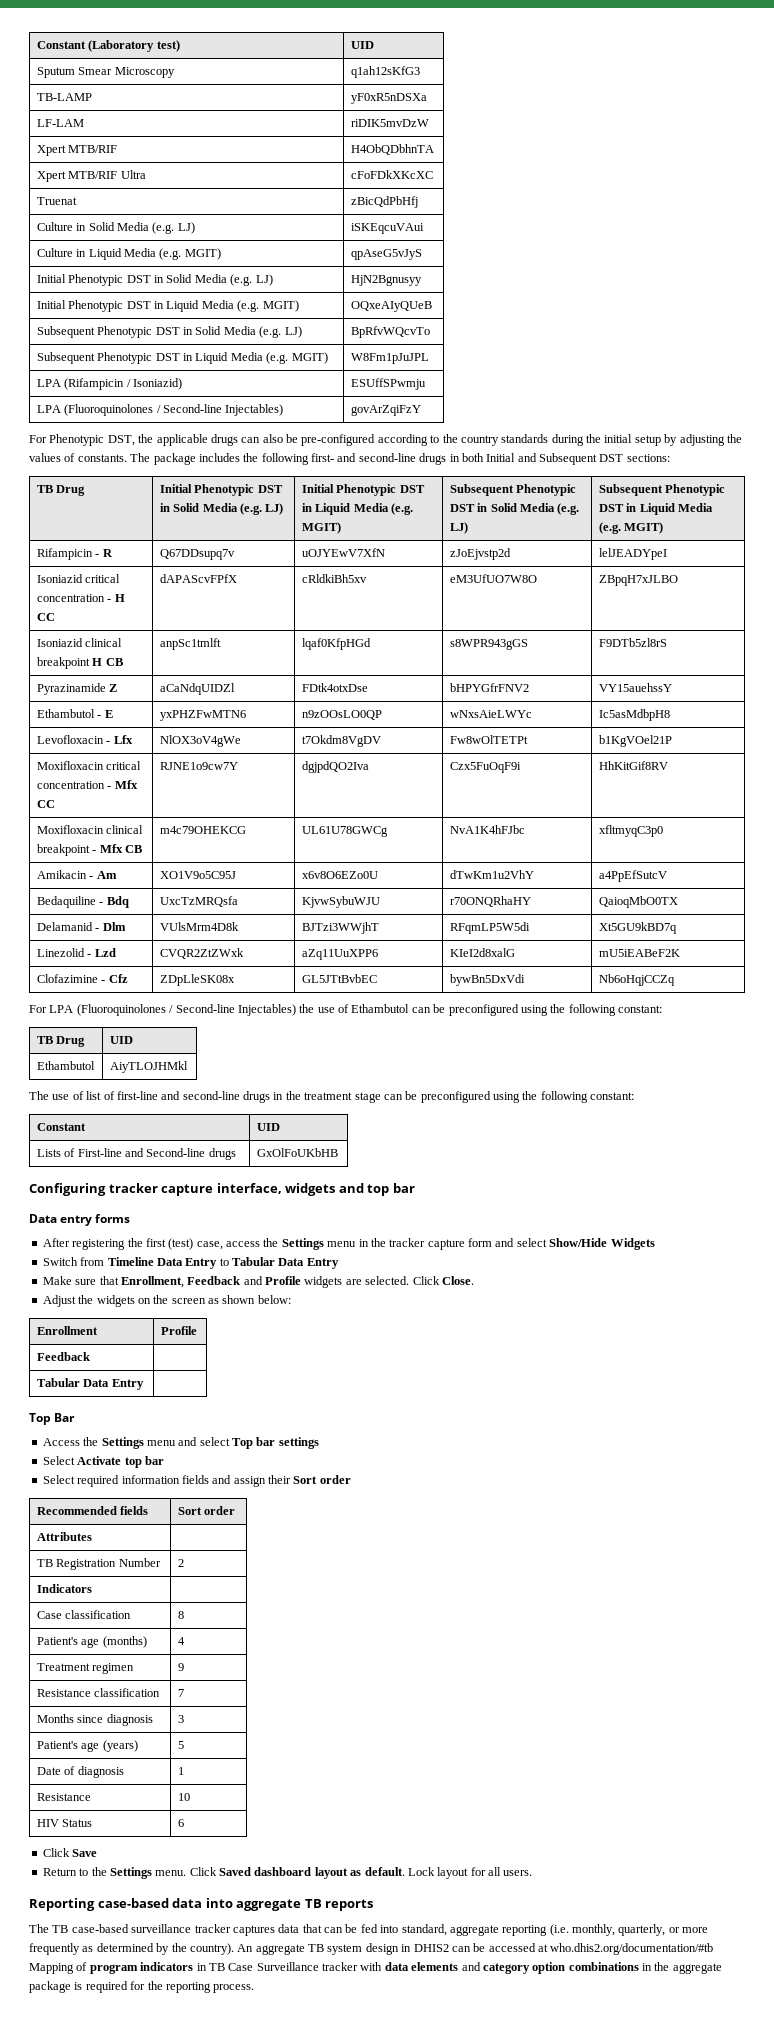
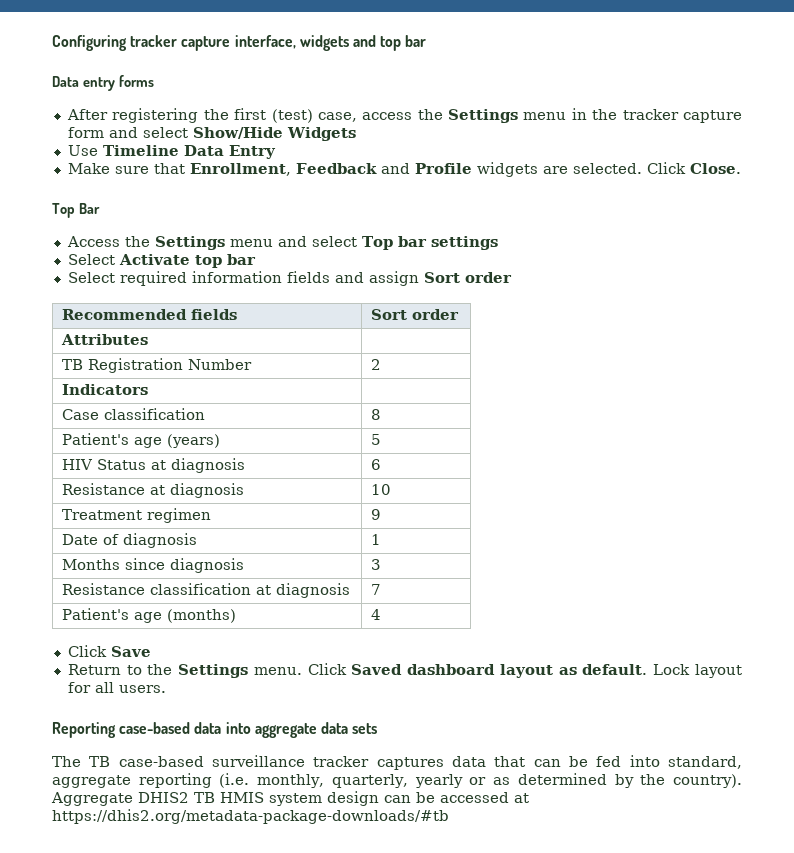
[36,40,180,52] [350,41,374,49] [36,67,175,78] [350,66,420,78] [36,93,92,101] [350,93,427,104] [36,119,84,127] [350,119,429,127] [36,145,118,156] [350,144,434,155] [36,170,146,182] [350,170,433,179] [36,197,77,205] [350,196,418,208] [36,222,195,234] [350,223,424,234] [36,248,221,260] [350,249,422,260] [36,274,273,286] [350,275,422,286] [36,300,299,312] [350,301,432,312] [36,326,302,338] [350,326,430,338] [36,352,328,364] [350,353,429,364] [36,378,183,390] [350,378,426,390] [36,404,284,416] [350,405,421,416] [29,434,742,446] [29,453,670,465] [36,485,86,496] [159,484,283,496] [159,503,284,515] [301,484,425,496] [301,503,414,515] [301,522,341,534] [449,484,577,496] [449,503,580,515] [449,522,468,534] [598,484,726,496] [598,503,714,515] [598,522,664,534] [36,548,113,560] [159,549,235,560] [301,548,385,557] [449,548,511,560] [598,548,667,560] [36,574,121,583] [36,594,125,602] [36,613,55,621] [159,574,237,583] [301,574,367,583] [449,574,537,583] [598,575,678,586] [36,638,123,647] [36,657,123,669] [159,638,221,650] [301,638,371,650] [449,639,528,650] [598,638,667,647] [36,683,118,695] [159,683,235,695] [301,683,368,692] [449,683,529,692] [598,683,672,692] [36,709,113,718] [159,710,246,721] [301,710,382,720] [449,710,532,718] [598,709,670,721] [36,735,133,744] [159,735,241,747] [301,735,381,747] [449,735,528,744] [598,735,672,747] [36,761,142,770] [36,780,138,789] [36,800,55,808] [159,762,238,770] [301,761,369,773] [449,762,521,773] [598,761,668,770] [36,825,144,834] [36,844,143,856] [159,826,246,834] [301,826,388,837] [449,825,525,834] [598,825,663,837] [36,870,117,879] [159,871,236,879] [301,871,378,879] [449,870,534,879] [598,870,667,882] [36,896,129,908] [159,896,238,907] [301,896,380,908] [449,896,531,907] [598,896,678,908] [36,922,126,931] [159,922,239,931] [301,922,379,934] [449,922,530,934] [598,922,677,934] [36,948,116,957] [159,948,244,959] [301,949,378,960] [449,948,515,957] [598,949,680,957] [36,974,128,983] [159,974,235,986] [301,974,377,983] [449,974,525,986] [598,974,675,986] [29,1004,662,1016] [36,1036,86,1047] [109,1036,133,1044] [36,1061,95,1070] [109,1061,188,1073] [29,1091,635,1103] [36,1123,86,1131] [256,1123,280,1131] [36,1148,236,1160] [256,1148,338,1157] Constant (Laboratory test) | UID // Sputum Smear Microscopy | q1ah12sKfG3 // TB-LAMP | yF0xR5nDSXa // LF-LAM | riDIK5mvDzW // Xpert MTB/RIF | H4ObQDbhnTA // Xpert MTB/RIF Ultra | cFoFDkXKcXC // Truenat | zBicQdPbHfj // Culture in Solid Media (e.g. LJ) | iSKEqcuVAui // Culture in Liquid Media (e.g. MGIT) | qpAseG5vJyS // Initial Phenotypic DST in Solid Media (e.g. LJ) | HjN2Bgnusyy // Initial Phenotypic DST in Liquid Media (e.g. MGIT) | OQxeAIyQUeB // Subsequent Phenotypic DST in Solid Media (e.g. LJ) | BpRfvWQcvTo // Subsequent Phenotypic DST in Liquid Media (e.g. MGIT) | W8Fm1pJuJPL // LPA (Rifampicin / Isoniazid) | ESUffSPwmju // LPA (Fluoroquinolones / Second-line Injectables) | govArZqiFzY // For Phenotypic DST, the applicable drugs can also be pre-configured according to the country standards during the initial setup by adjusting the values of constants. The package includes the following first- and second-line drugs in both Initial and Subsequent DST sections: // TB Drug | Initial Phenotypic DST in Solid Media (e.g. LJ) | Initial Phenotypic DST in Liquid Media (e.g. MGIT) | Subsequent Phenotypic DST in Solid Media (e.g. LJ) | Subsequent Phenotypic DST in Liquid Media (e.g. MGIT) // Rifampicin - R | Q67DDsupq7v | uOJYEwV7XfN | zJoEjvstp2d | lelJEADYpeI // Isoniazid critical concentration - H CC | dAPAScvFPfX | cRldkiBh5xv | eM3UfUO7W8O | ZBpqH7xJLBO // Isoniazid clinical breakpoint H CB | anpSc1tmlft | lqaf0KfpHGd | s8WPR943gGS | F9DTb5zl8rS // Pyrazinamide Z | aCaNdqUIDZl | FDtk4otxDse | bHPYGfrFNV2 | VY15auehssY // Ethambutol - E | yxPHZFwMTN6 | n9zOOsLO0QP | wNxsAieLWYc | Ic5asMdbpH8 // Levofloxacin - Lfx | NlOX3oV4gWe | t7Okdm8VgDV | Fw8wOlTETPt | b1KgVOel21P // Moxifloxacin critical concentration - Mfx CC | RJNE1o9cw7Y | dgjpdQO2Iva | Czx5FuOqF9i | HhKitGif8RV // Moxifloxacin clinical breakpoint - Mfx CB | m4c79OHEKCG | UL61U78GWCg | NvA1K4hFJbc | xfltmyqC3p0 // Amikacin - Am | XO1V9o5C95J | x6v8O6EZo0U | dTwKm1u2VhY | a4PpEfSutcV // Bedaquiline - Bdq | UxcTzMRQsfa | KjvwSybuWJU | r70ONQRhaHY | QaioqMbO0TX // Delamanid - Dlm | VUlsMrm4D8k | BJTzi3WWjhT | RFqmLP5W5di | Xt5GU9kBD7q // Linezolid - Lzd | CVQR2ZtZWxk | aZq11UuXPP6 | KIeI2d8xalG | mU5iEABeF2K // Clofazimine - Cfz | ZDpLleSK08x | GL5JTtBvbEC | bywBn5DxVdi | Nb6oHqjCCZq // For LPA (Fluoroquinolones / Second-line Injectables) the use of Ethambutol can be preconfigured using the following constant: // TB Drug | UID // Ethambutol | AiyTLOJHMkl // The use of list of first-line and second-line drugs in the treatment stage can be preconfigured using the following constant: // Constant | UID // Lists of First-line and Second-line drugs | GxOlFoUKbHB // -> (52, 43) none
[42,1257,105,1266] Switch from -> [67,145,98,156] Use
[219,1257,339,1269] to Tabular Data Entry -> (276, 152) none
[42,1295,291,1307] [36,1326,98,1335] [160,1326,197,1335] [36,1352,90,1361] [36,1378,144,1390] // Adjust the widgets on the screen as shown below: // Enrollment | Profile // Feedback | // Tabular Data Entry | -> (741, 168) none
[268,1475,291,1484] their -> (419, 278) none
[102,1636,147,1648] [177,1637,185,1645] (months) | 4 -> [167,434,221,448] [371,434,382,445] [62,458,246,473] [371,459,382,470] [62,483,245,498] [371,484,392,495] (years) | 5 // HIV Status at diagnosis | 6 // Resistance at diagnosis | 10
[36,1688,161,1697] [177,1689,184,1697] Resistance classification | 7 -> [62,533,198,548] [371,534,382,545] Date of diagnosis | 1
[36,1740,138,1752] [177,1741,184,1749] [36,1766,124,1778] [177,1767,184,1775] [36,1793,91,1801] [177,1793,190,1801] [36,1819,93,1827] [177,1819,184,1827] Patient's age (years) | 5 // Date of diagnosis | 1 // Resistance | 10 // HIV Status | 6 -> [62,583,351,598] [371,584,382,595] [62,608,237,623] [371,609,382,620] Resistance classification at diagnosis | 7 // Patient's age (months) | 4
[304,1899,374,1911] TB reports -> [320,722,378,734] data sets
[668,1927,709,1933] [29,1943,80,1955] or more frequently -> [414,774,487,788] yearly or
[237,1943,714,1955] [29,1962,722,1974] [29,1981,255,1993] An aggregate TB system design in DHIS2 can be accessed at who.dhis2.org/documentation/#tb Mapping of program indicators in TB Case Surveillance tracker with data elements and category option combinations in the aggregate package is required for the reporting process. -> [51,791,529,806] [52,809,449,824] Aggregate DHIS2 TB HMIS system design can be accessed at https://dhis2.org/metadata-package-downloads/#tb

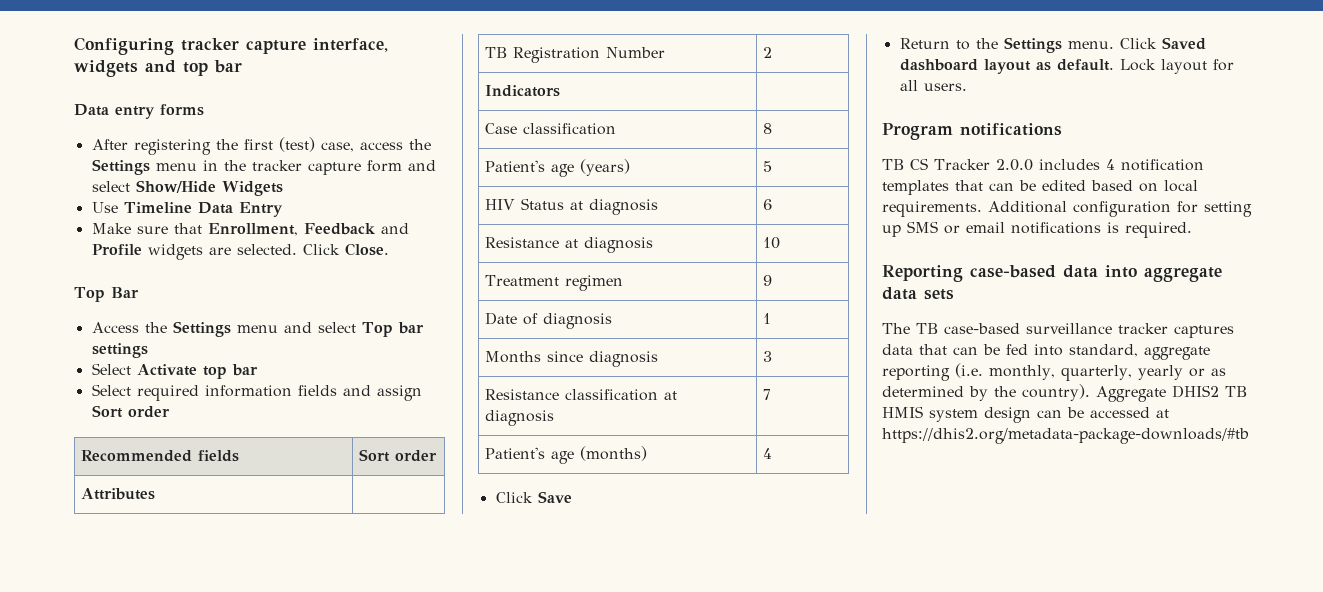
(166, 689) none -> [882,123,1062,140] [882,158,1204,171] [882,180,1198,195] [882,201,1252,217] [882,221,1192,238] // Program notifications // TB CS Tracker 2.0.0 includes 4 notification templates that can be edited based on local requirements. Additional configuration for setting up SMS or email notifications is required.

